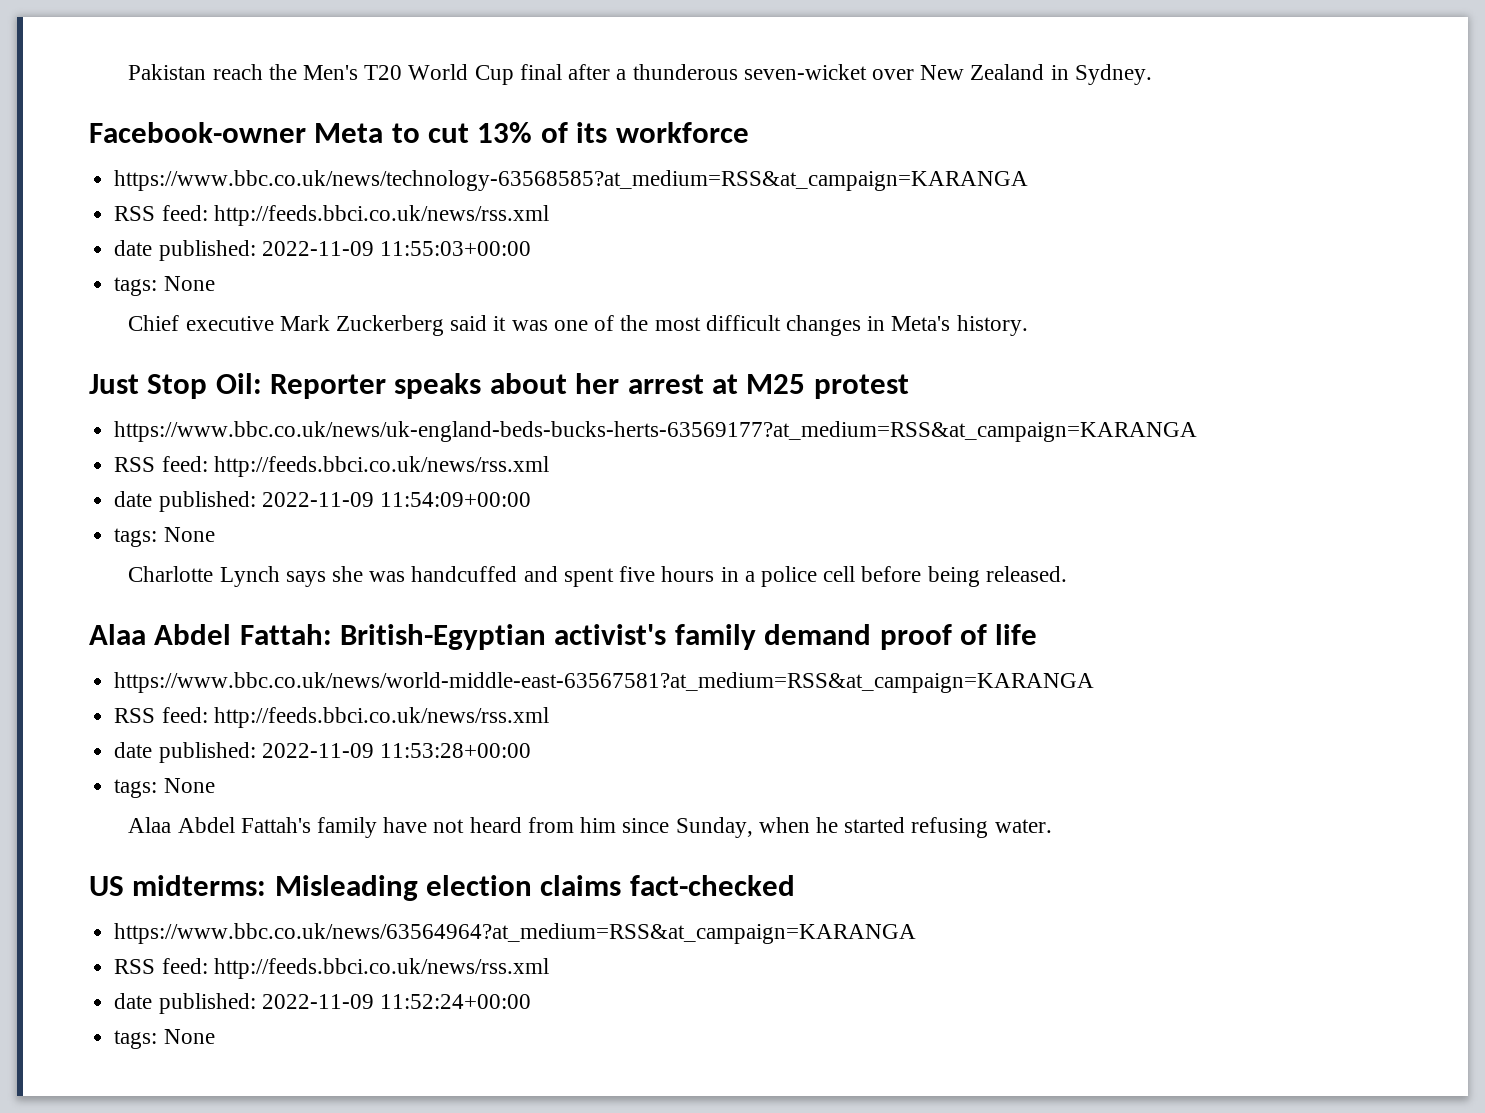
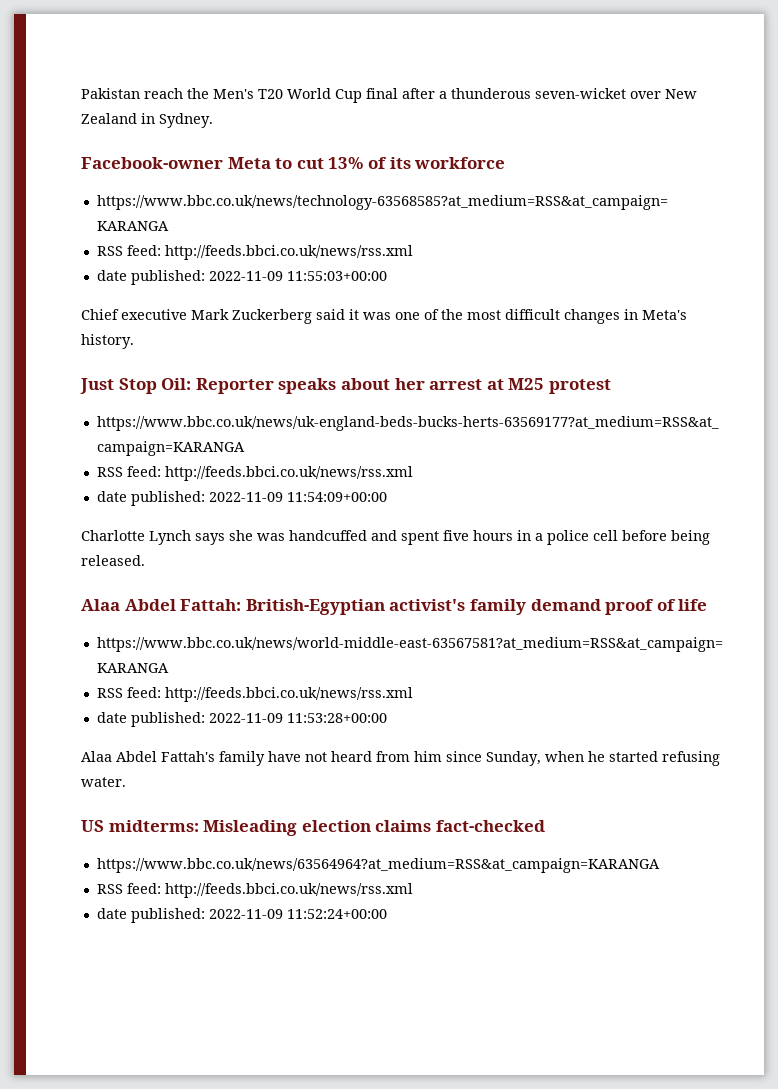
[114,276,215,296] // tags: None -> (387, 276) none
[114,527,215,547] // tags: None -> (387, 497) none
[114,778,215,798] // tags: None -> (387, 718) none
[114,1029,215,1049] // tags: None -> (387, 914) none

